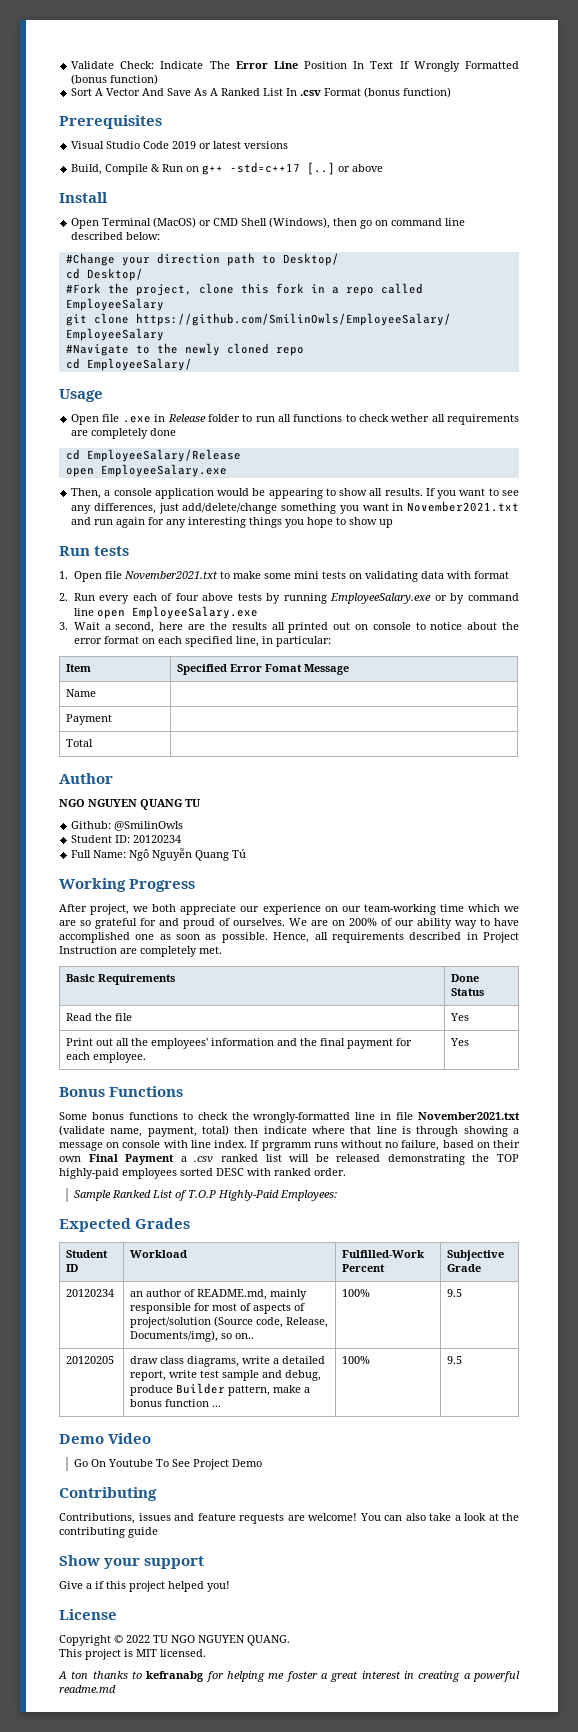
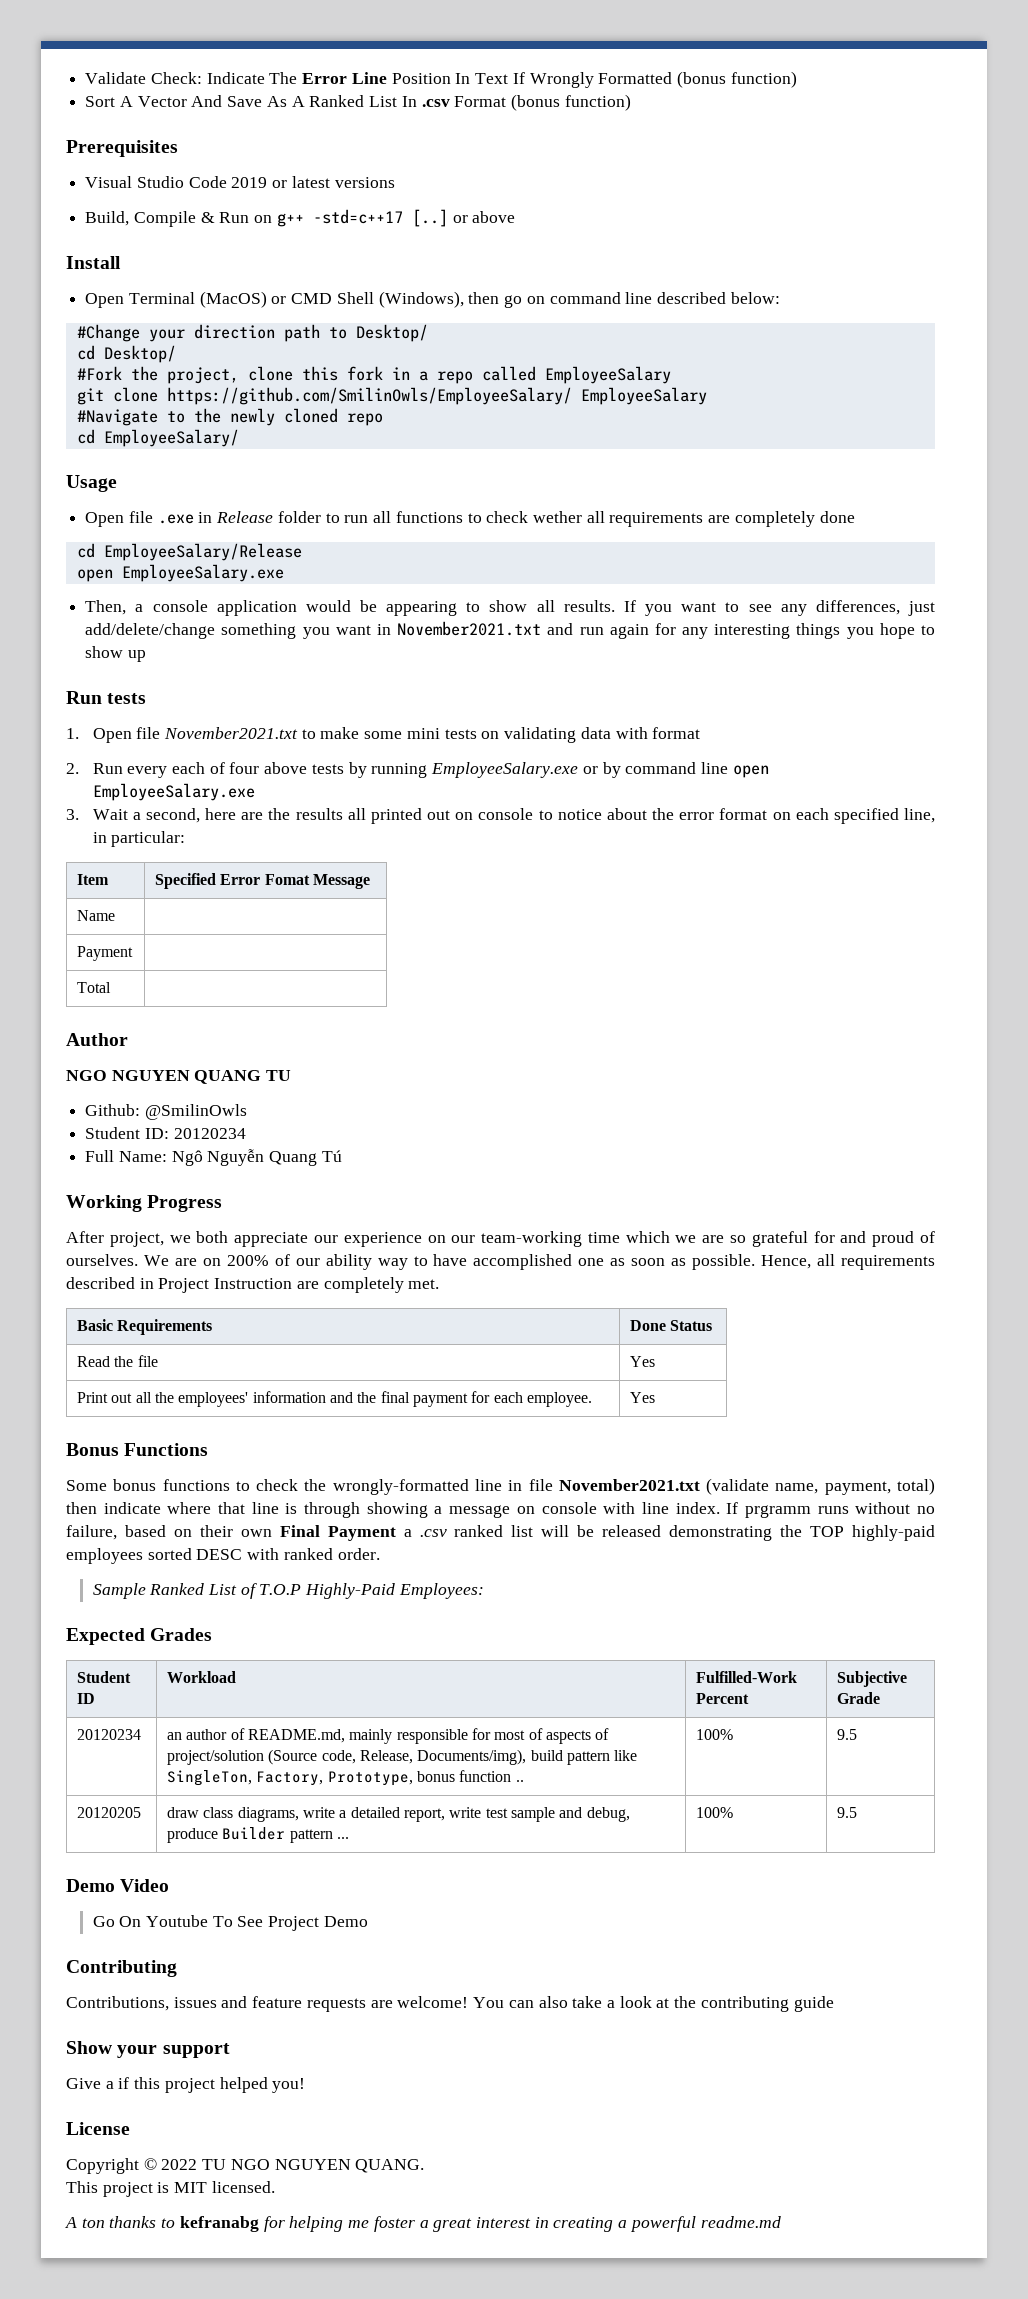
[221,1333,255,1339] so on.. -> [530,1750,638,1765] [167,1770,524,1786] build pattern like SingleTon, Factory, Prototype, bonus function ..
[228,1385,311,1396] [130,1399,210,1407] pattern, make a bonus function -> [289,1829,333,1843] pattern

